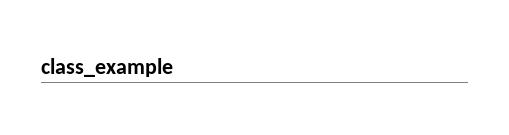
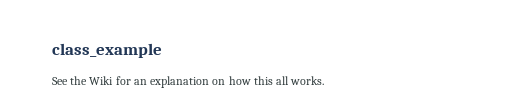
(173, 67) none -> [52,76,325,88] // See the Wiki for an explanation on how this all works.

